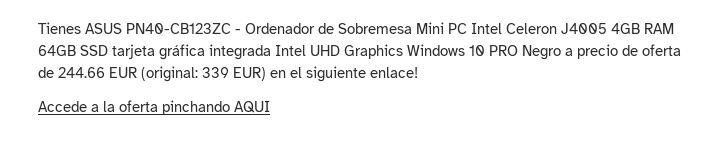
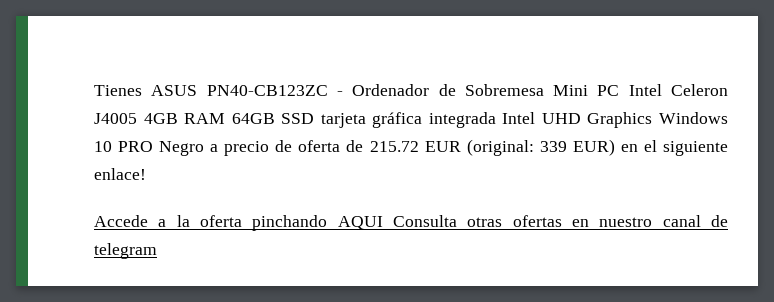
[58,67,105,78] 244.66 -> [369,141,419,152] 215.72
(270, 107) none -> [393,215,728,227] [94,243,157,259] Consulta otras ofertas en nuestro canal de telegram

